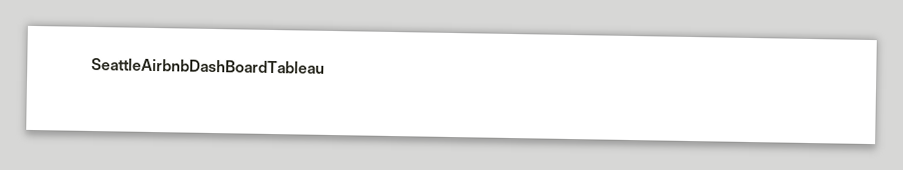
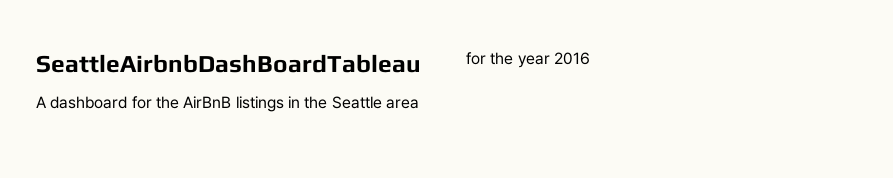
(325, 65) none -> [36,96,419,112] [466,52,590,68] // A dashboard for the AirBnB listings in the Seattle area for the year 2016

